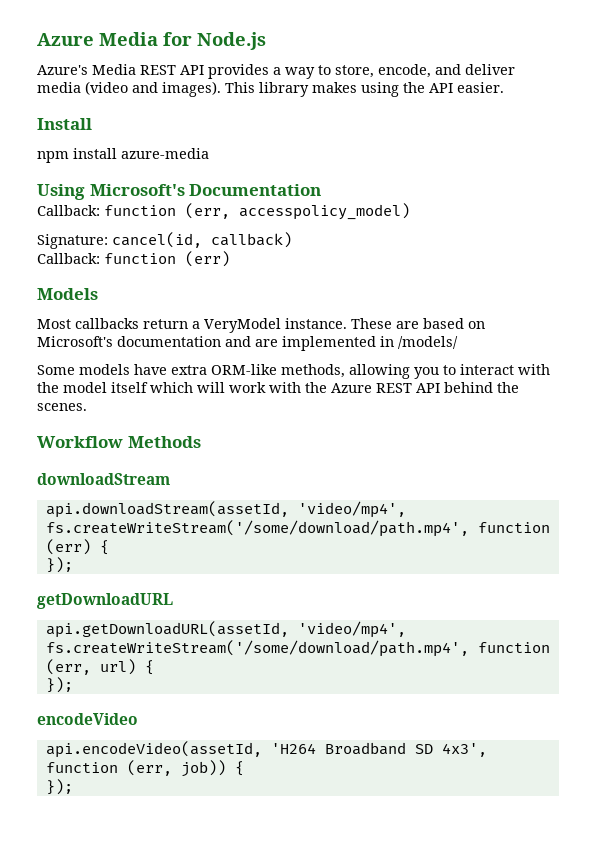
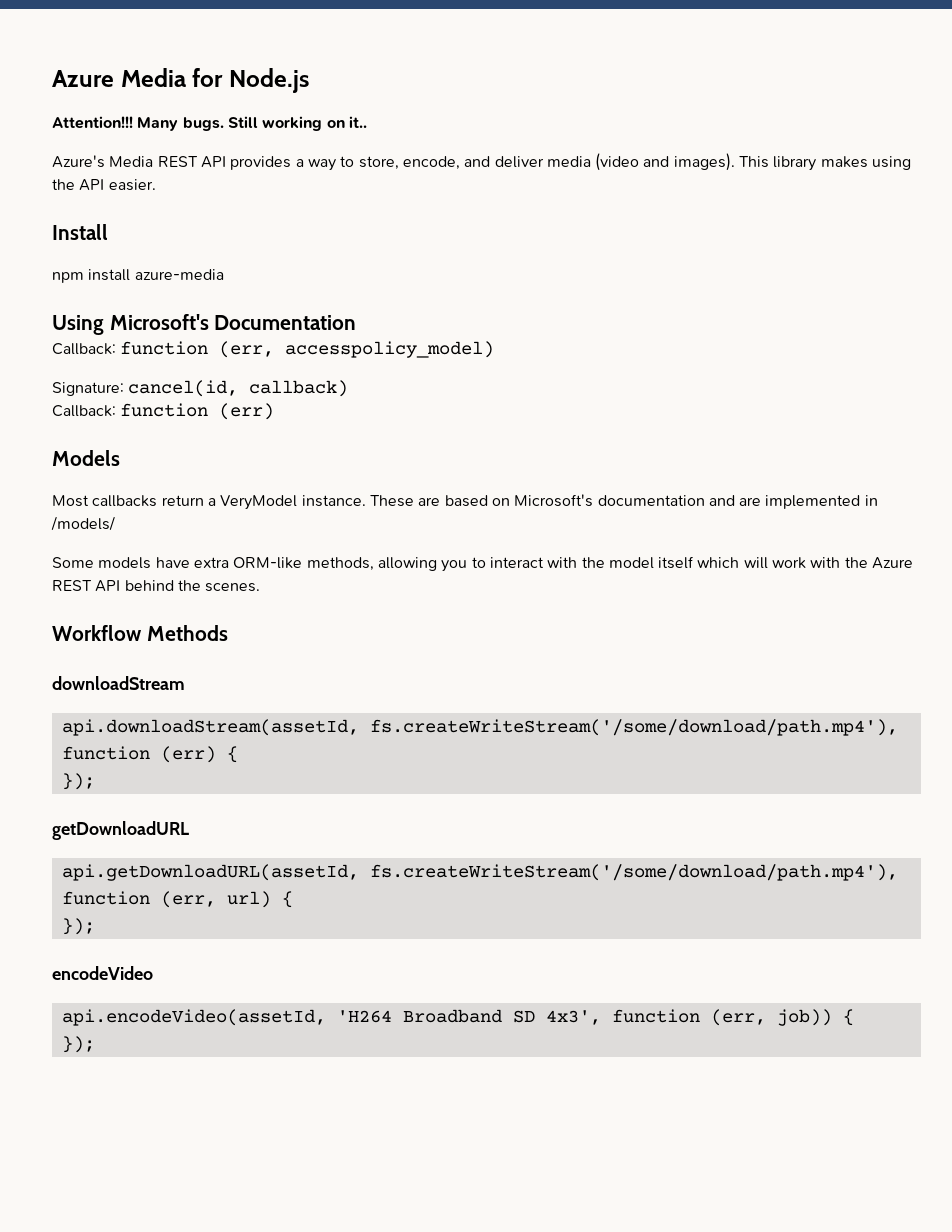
(266, 41) none -> [52,116,367,131] // Attention!!! Many bugs. Still working on it..
[297,501,406,518] [45,520,469,537] 'video/mp4', fs.createWriteStream('/some/download/path.mp4', -> [369,719,898,736] fs.createWriteStream('/some/download/path.mp4'),
[297,621,406,638] [45,640,469,657] 'video/mp4', fs.createWriteStream('/some/download/path.mp4', -> [369,864,898,881] fs.createWriteStream('/some/download/path.mp4'),

